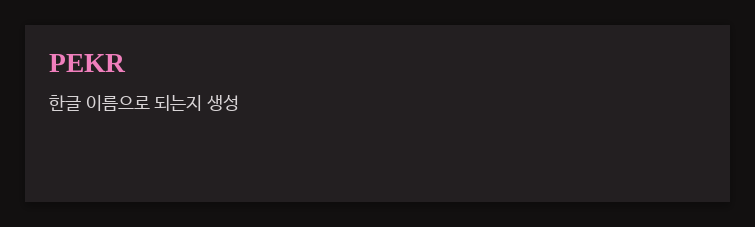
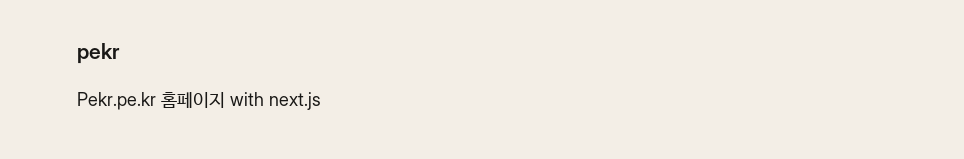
[49,54,126,72] [49,95,240,111] PEKR // 한글 이름으로 되는지 생성 -> [77,43,120,64] [77,92,321,110] pekr // Pekr.pe.kr 홈페이지 with next.js

